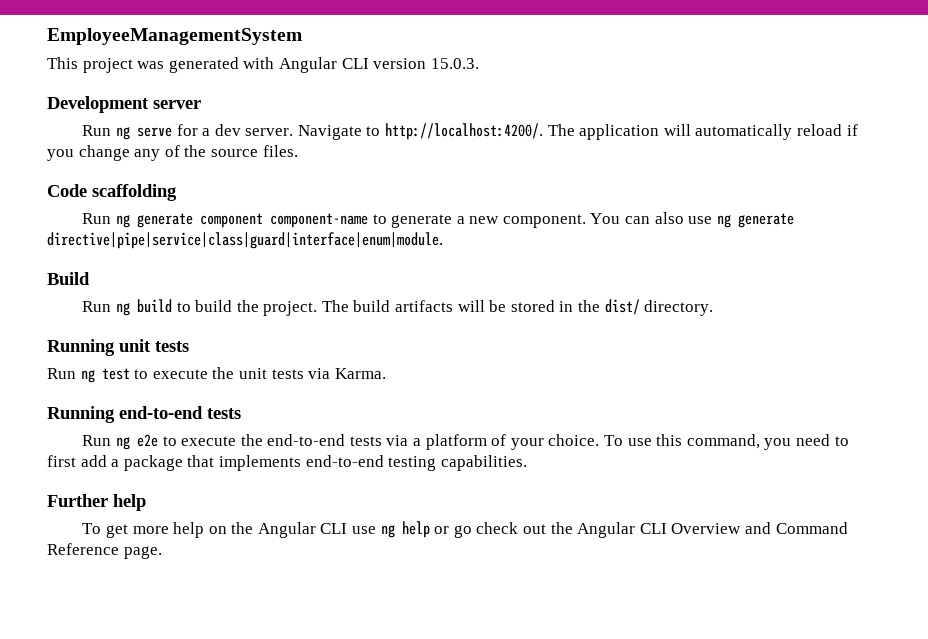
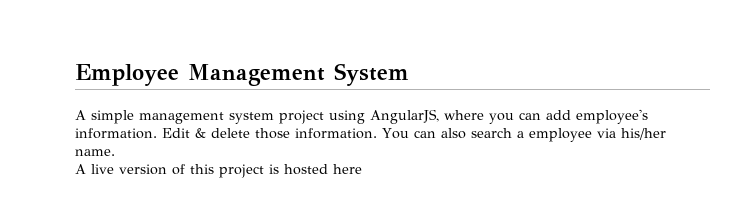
[47,28,302,45] [47,57,479,73] [47,96,201,113] [82,123,858,140] [47,145,298,161] [47,184,177,201] [82,212,794,228] [47,232,443,249] [47,272,90,285] [82,299,714,316] [47,339,189,356] [47,367,386,383] [47,406,241,423] [82,434,849,450] [47,455,527,471] [47,494,146,511] [82,521,848,538] [47,543,162,559] EmployeeManagementSystem // This project was generated with Angular CLI version 15.0.3. // Development server // Run ng serve for a dev server. Navigate to http://localhost:4200/. The application will automatically reload if you change any of the source files. // Code scaffolding // Run ng generate component component-name to generate a new component. You can also use ng generate directive|pipe|service|class|guard|interface|enum|module. // Build // Run ng build to build the project. The build artifacts will be stored in the dist/ directory. // Running unit tests // Run ng test to execute the unit tests via Karma. // Running end-to-end tests // Run ng e2e to execute the end-to-end tests via a platform of your choice. To use this command, you need to first add a package that implements end-to-end testing capabilities. // Further help // To get more help on the Angular CLI use ng help or go check out the Angular CLI Overview and Command Reference page. -> [75,63,409,86] [75,109,648,124] [75,128,666,142] [75,149,115,156] [75,164,362,178] Employee Management System // A simple management system project using AngularJS, where you can add employee's information. Edit & delete those information. You can also search a employee via his/her name. // A live version of this project is hosted here

